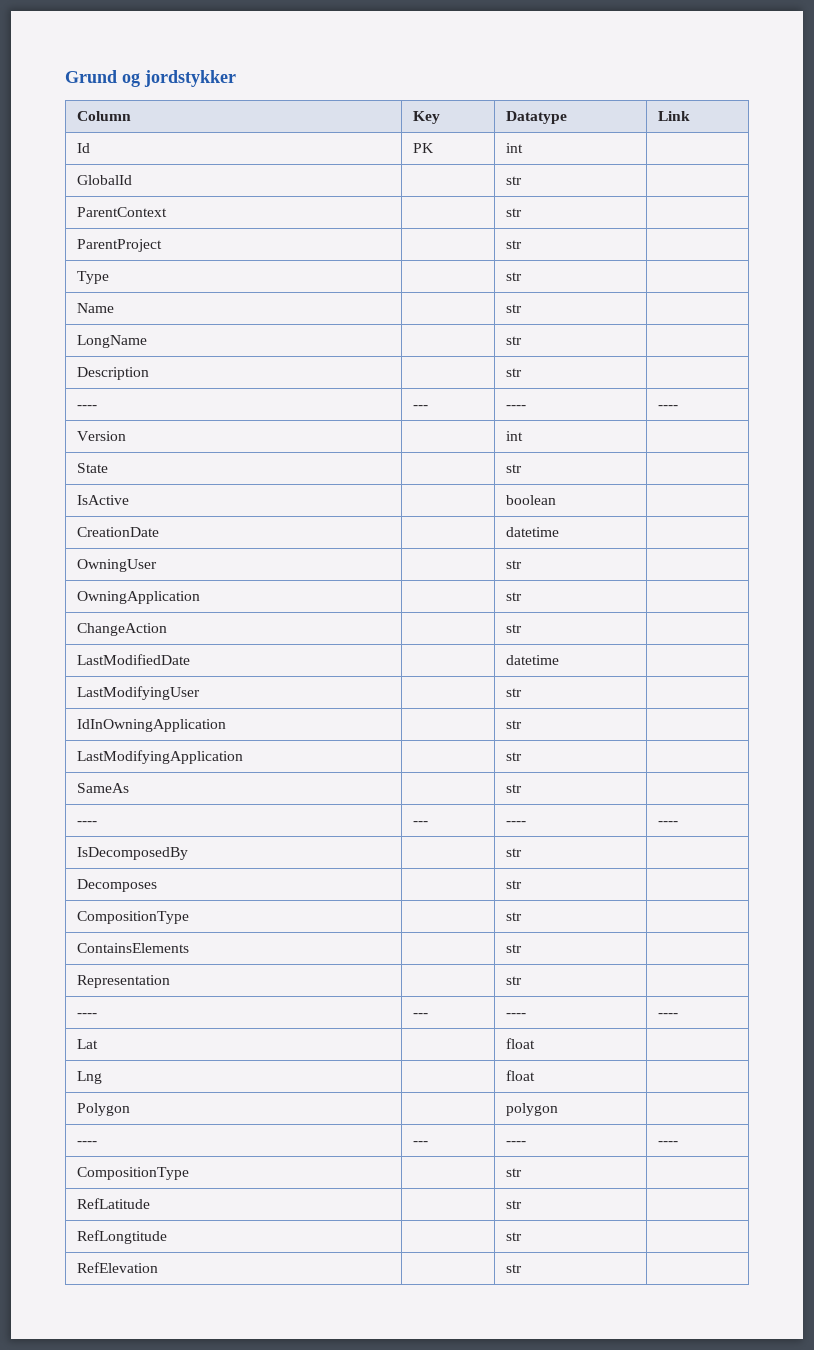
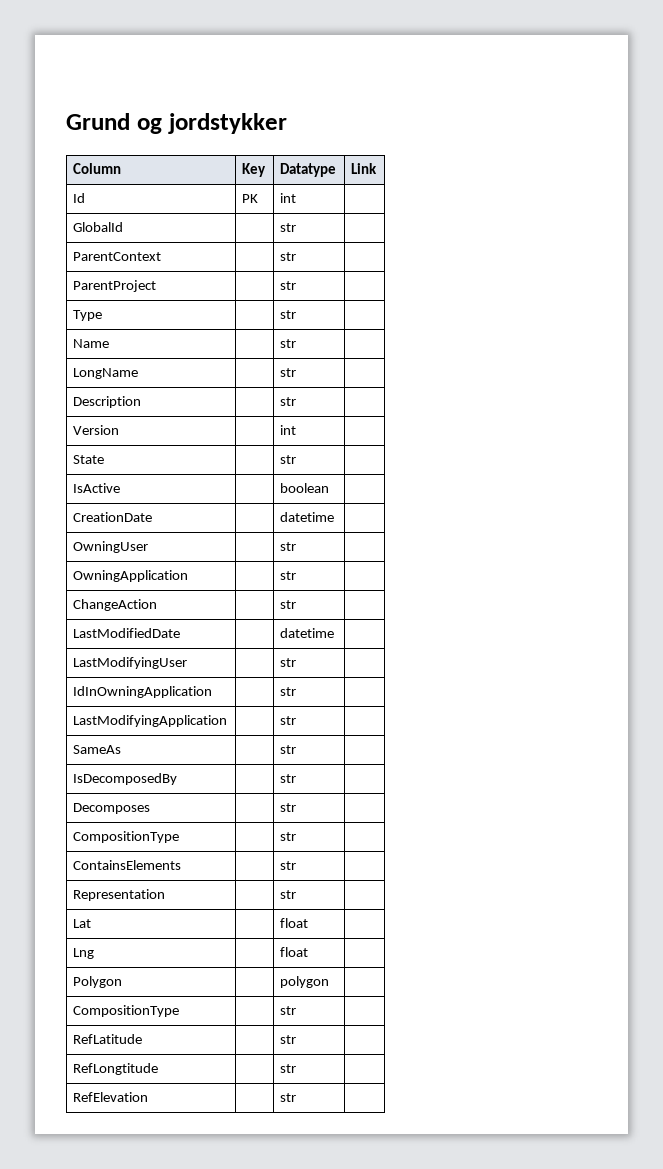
[77,405,98,409] [413,405,429,409] [506,405,527,409] [658,405,679,409] // ---- | --- | ---- | ---- -> (297, 401) none
[77,821,98,825] [413,821,429,825] [506,821,527,825] [658,821,679,825] // ---- | --- | ---- | ---- -> (297, 749) none
[77,1013,98,1017] [413,1013,429,1017] [506,1013,527,1017] [658,1013,679,1017] // ---- | --- | ---- | ---- -> (297, 894) none
[77,1141,98,1145] [413,1141,429,1145] [506,1141,527,1145] [658,1141,679,1145] // ---- | --- | ---- | ---- -> (330, 982) none

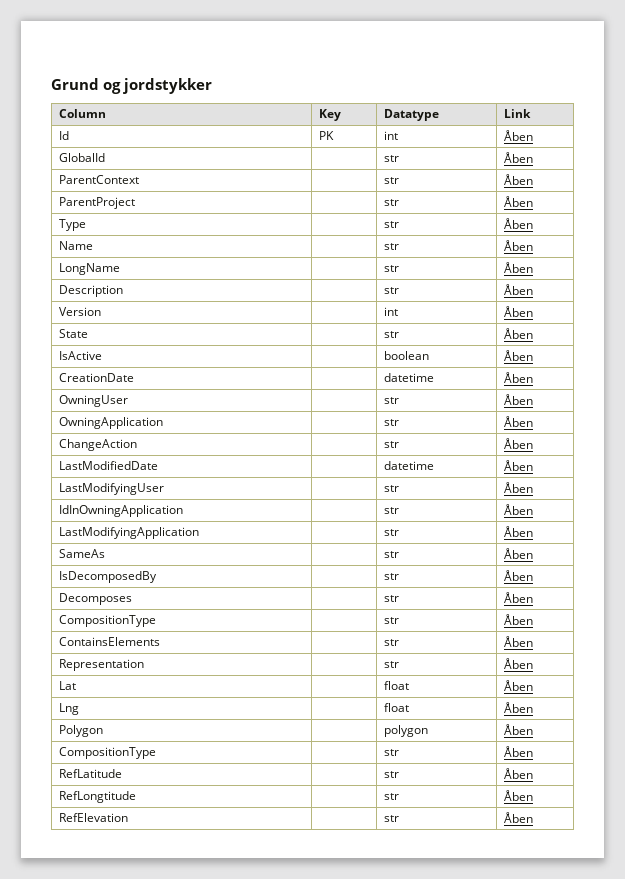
(297, 198) none -> [504,130,534,141] Åben
(297, 227) none -> [504,152,534,163] Åben
(297, 256) none -> [504,174,534,185] Åben
(297, 285) none -> [504,196,534,207] Åben
(297, 314) none -> [504,218,534,229] Åben
(297, 343) none -> [504,240,534,251] Åben
(297, 372) none -> [504,262,534,273] Åben
(297, 401) none -> [504,284,534,295] Åben
(297, 430) none -> [504,306,534,317] Åben
(297, 459) none -> [504,328,534,339] Åben
(330, 488) none -> [504,350,534,361] Åben
(335, 517) none -> [504,372,534,383] Åben
(297, 546) none -> [504,394,534,405] Åben
(297, 575) none -> [504,416,534,427] Åben
(297, 604) none -> [504,438,534,449] Åben
(335, 633) none -> [504,460,534,471] Åben
(297, 662) none -> [504,482,534,493] Åben
(297, 691) none -> [504,504,534,515] Åben
(297, 720) none -> [504,526,534,537] Åben
(297, 749) none -> [504,548,534,559] Åben
(297, 778) none -> [504,570,534,581] Åben
[73,831,180,843] [280,832,297,841] // CompositionType | | str | -> [504,592,534,603] [59,615,157,627] [384,617,400,624] [504,614,534,625] Åben // CompositionType | | str | Åben
(297, 865) none -> [504,636,534,647] Åben
(297, 894) none -> [504,658,534,669] Åben
(309, 923) none -> [504,680,534,691] Åben
(309, 952) none -> [504,702,534,713] Åben
[73,1005,180,1017] [280,1006,297,1015] // CompositionType | | str | -> [504,724,534,735] [59,747,157,759] [384,749,400,756] [504,746,534,757] Åben // CompositionType | | str | Åben
(297, 1039) none -> [504,768,534,779] Åben
(297, 1068) none -> [504,790,534,801] Åben
(297, 1097) none -> [504,812,534,823] Åben

